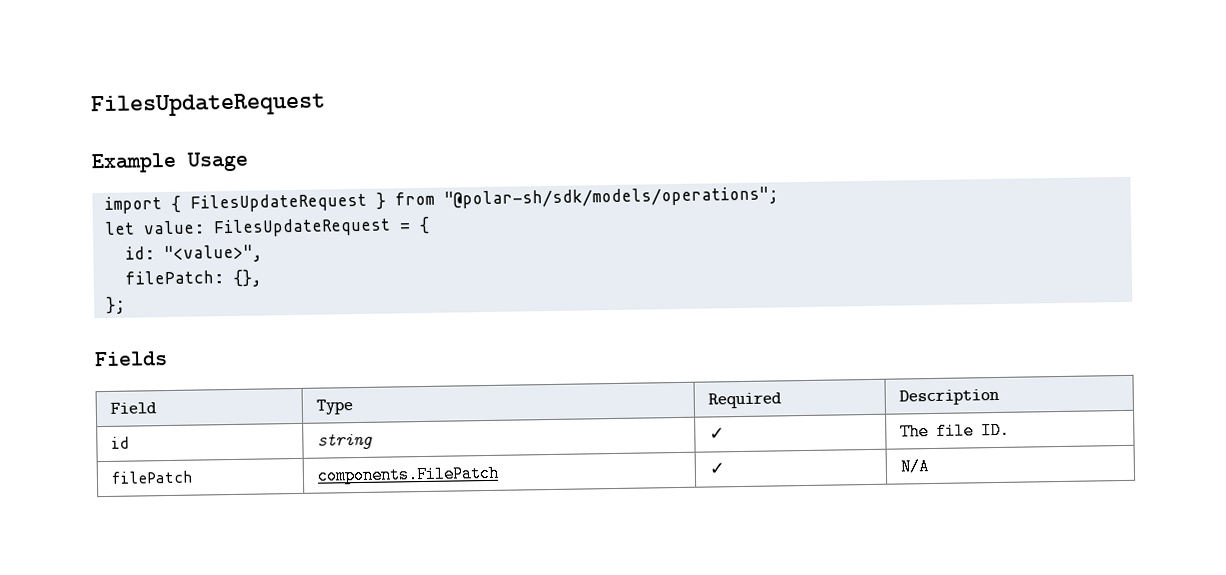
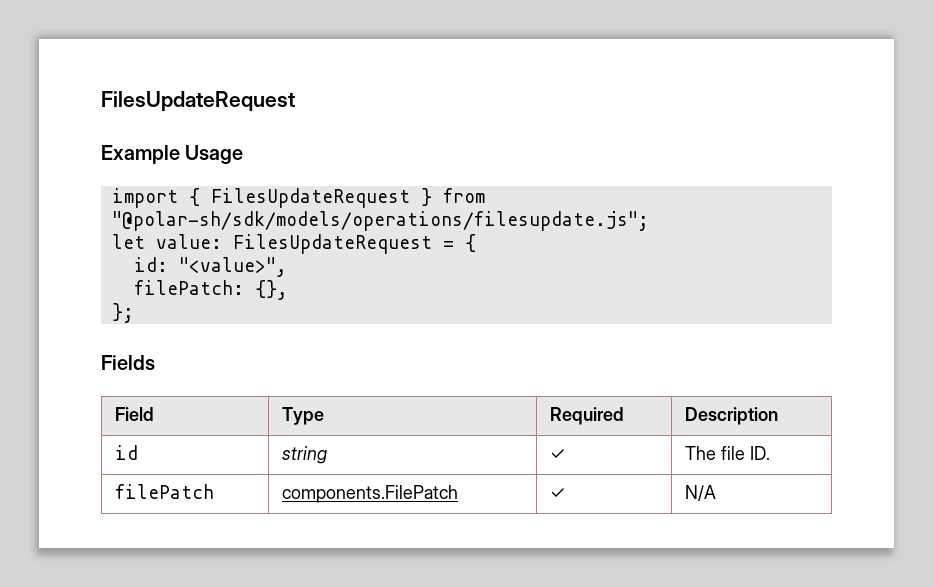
[443,186,779,209] "@polar-sh/sdk/models/operations"; -> [111,211,649,231] "@polar-sh/sdk/models/operations/filesupdate.js";

